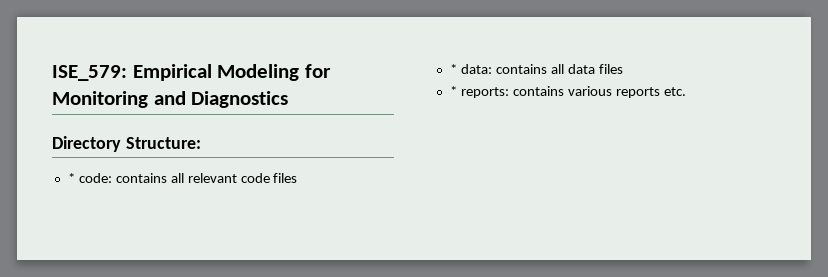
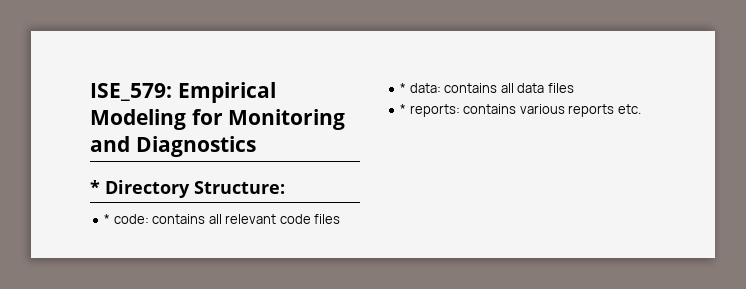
(289, 99) none -> [90,180,100,194] *

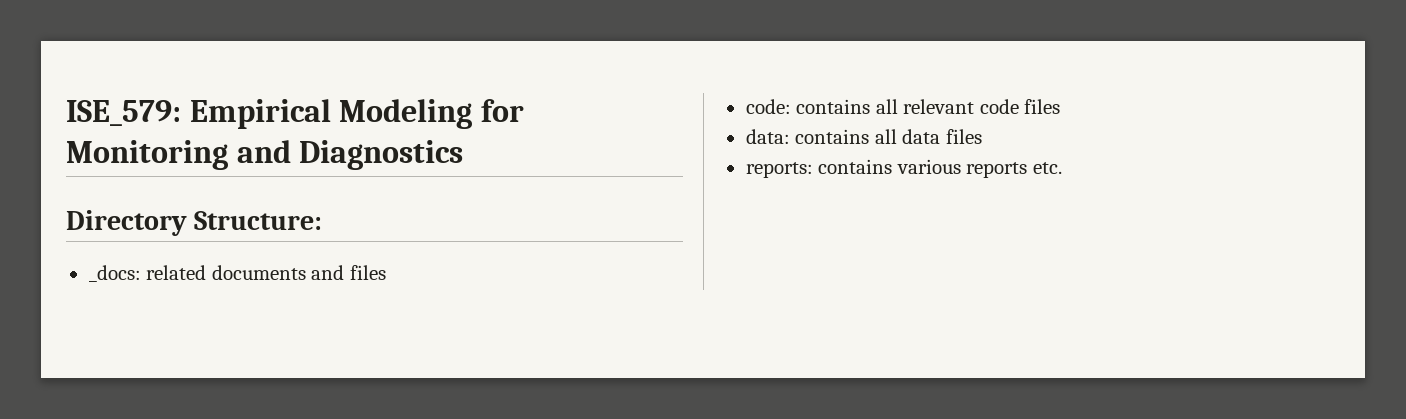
[90,180,100,194] * -> (464, 155) none
[104,214,111,224] * -> [88,265,386,282] _docs: related documents and files //
[400,83,407,93] * -> (1061, 106) none
[400,104,407,114] * -> (982, 136) none

